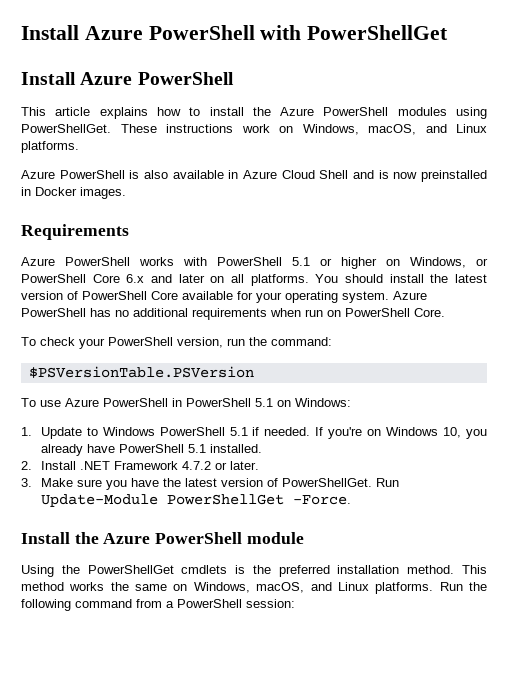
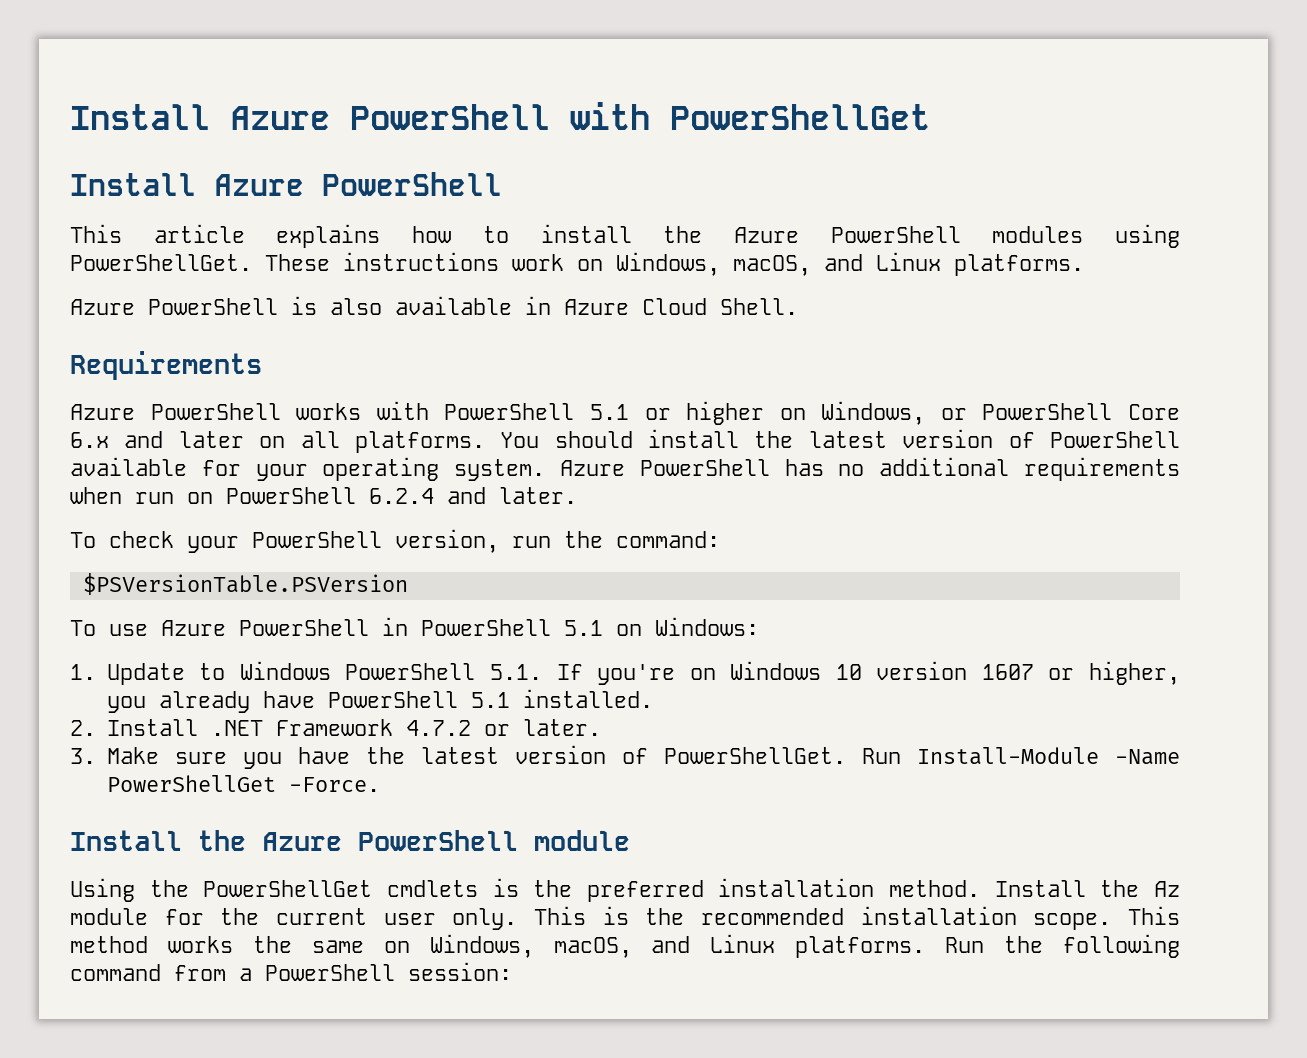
[319,170,488,182] [21,187,126,199] Shell and is now preinstalled in Docker images. -> [720,298,798,315] Shell.
[151,291,178,300] Core -> (1180, 439) none
[414,308,445,317] Core. -> [369,487,577,504] 6.2.4 and later.
[229,427,311,436] 5.1 if needed. -> [489,664,542,680] 5.1.
[443,427,462,438] 10, -> [835,661,1180,685] 10 version 1607 or higher,
[40,494,158,507] Update-Module -> [916,747,1180,765] Install-Module -Name
(455, 569) none -> [994,880,1180,897] [70,906,1112,930] Install the Az module for the current user only. This is the recommended installation scope.

